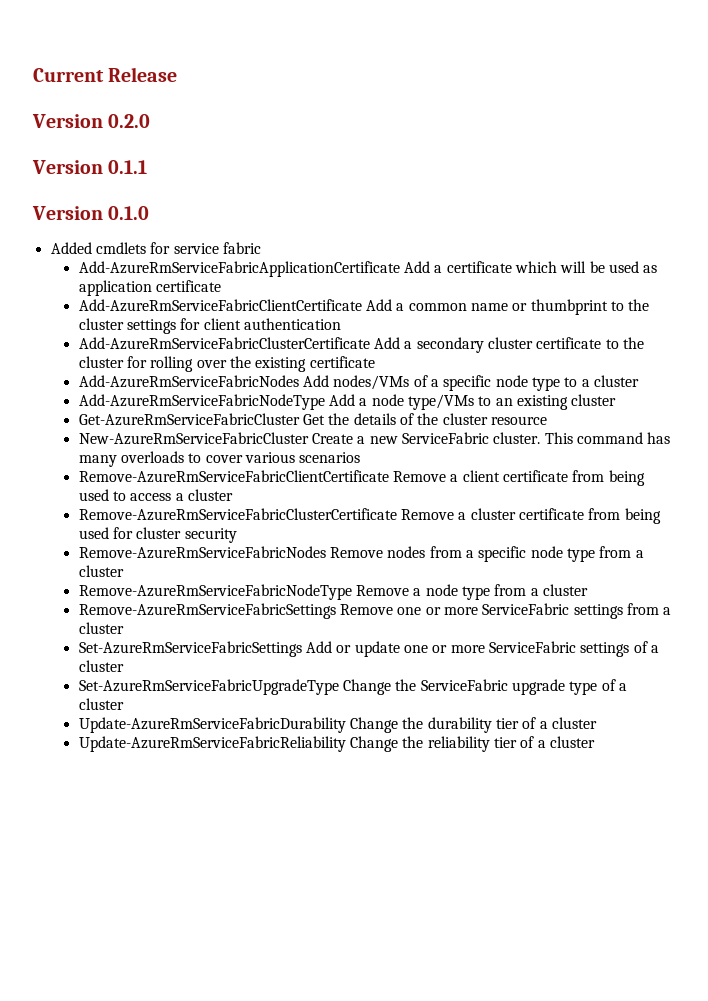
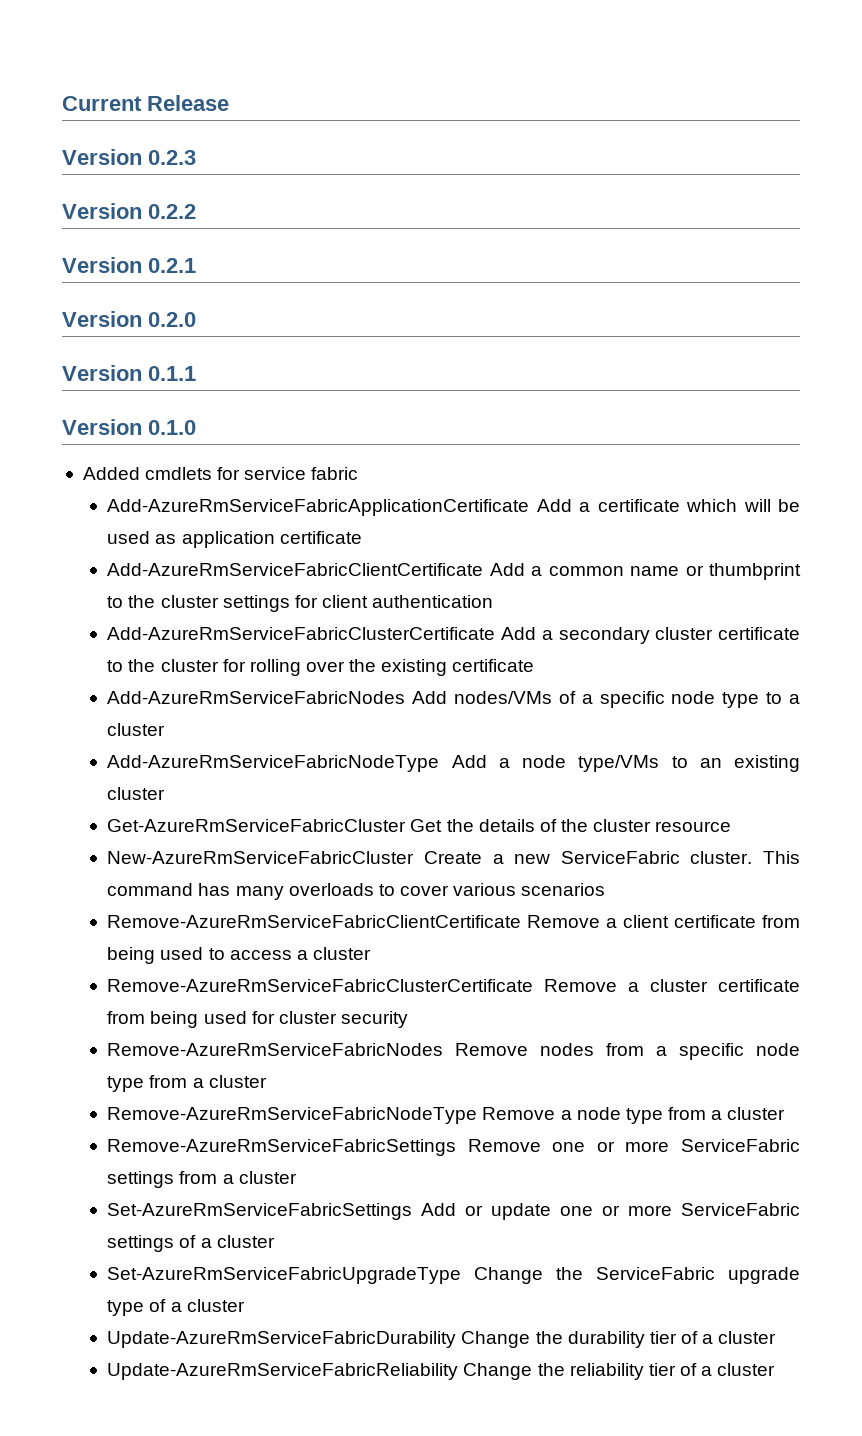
(178, 74) none -> [62,149,196,165] [62,203,196,219] [62,257,196,273] // Version 0.2.3 // Version 0.2.2 // Version 0.2.1

